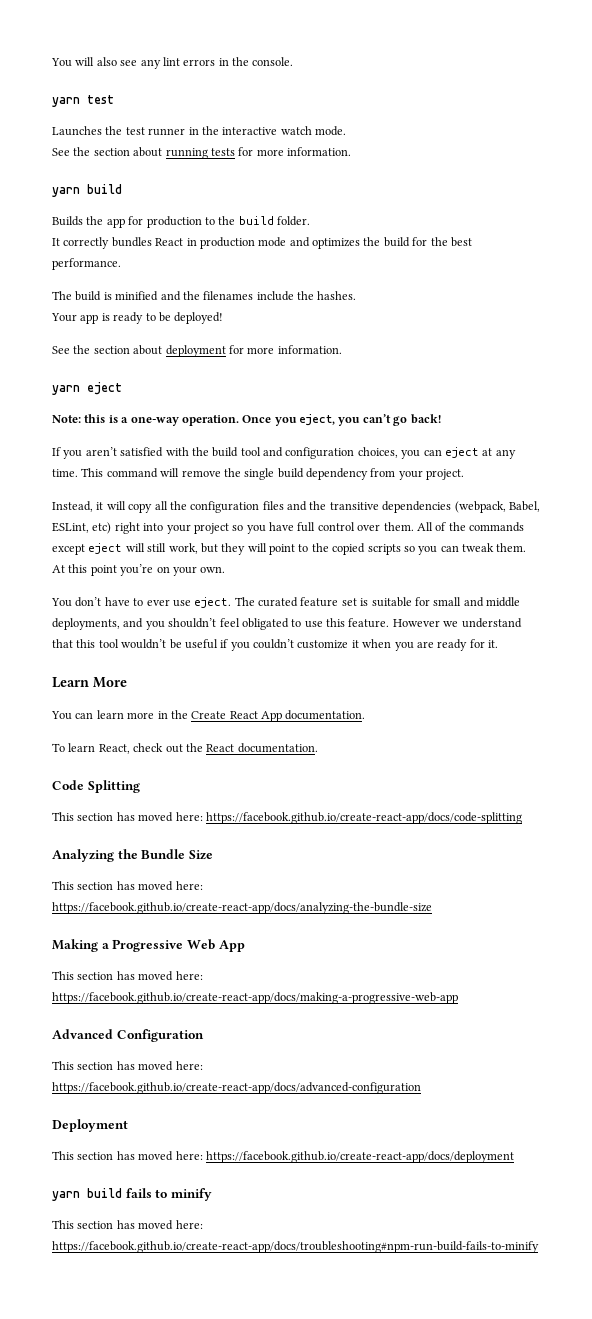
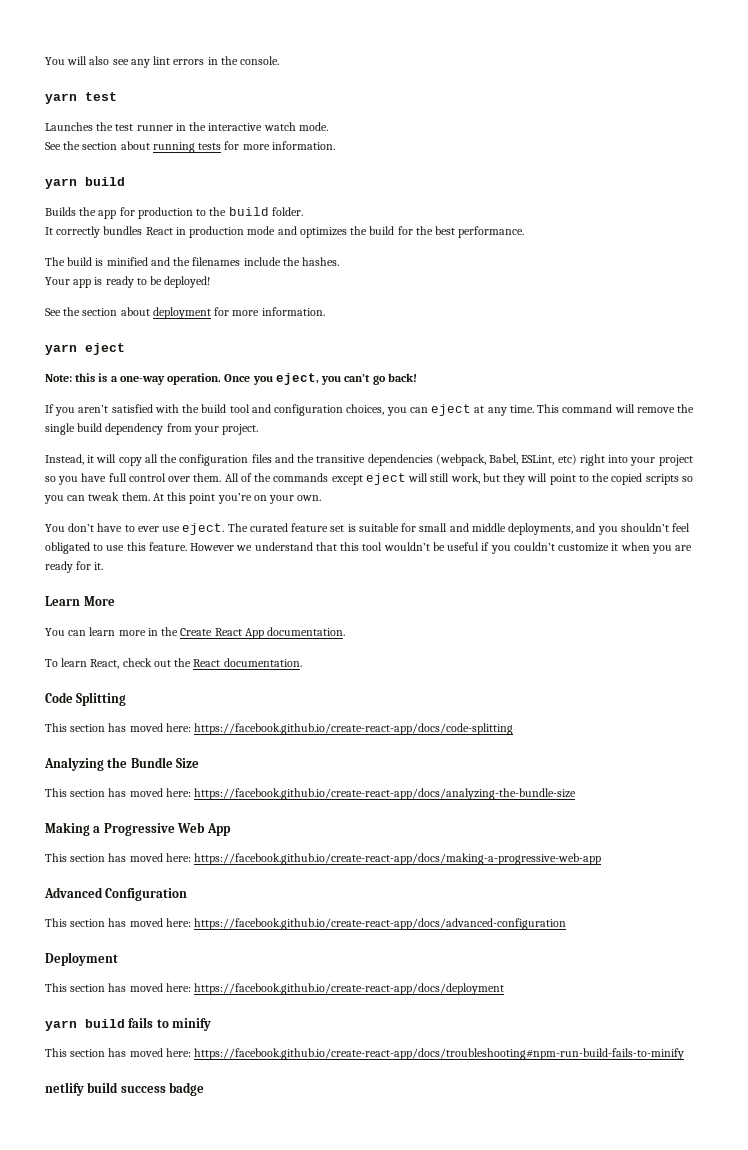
(539, 1247) none -> [45,1082,205,1096] // netlify build success badge

